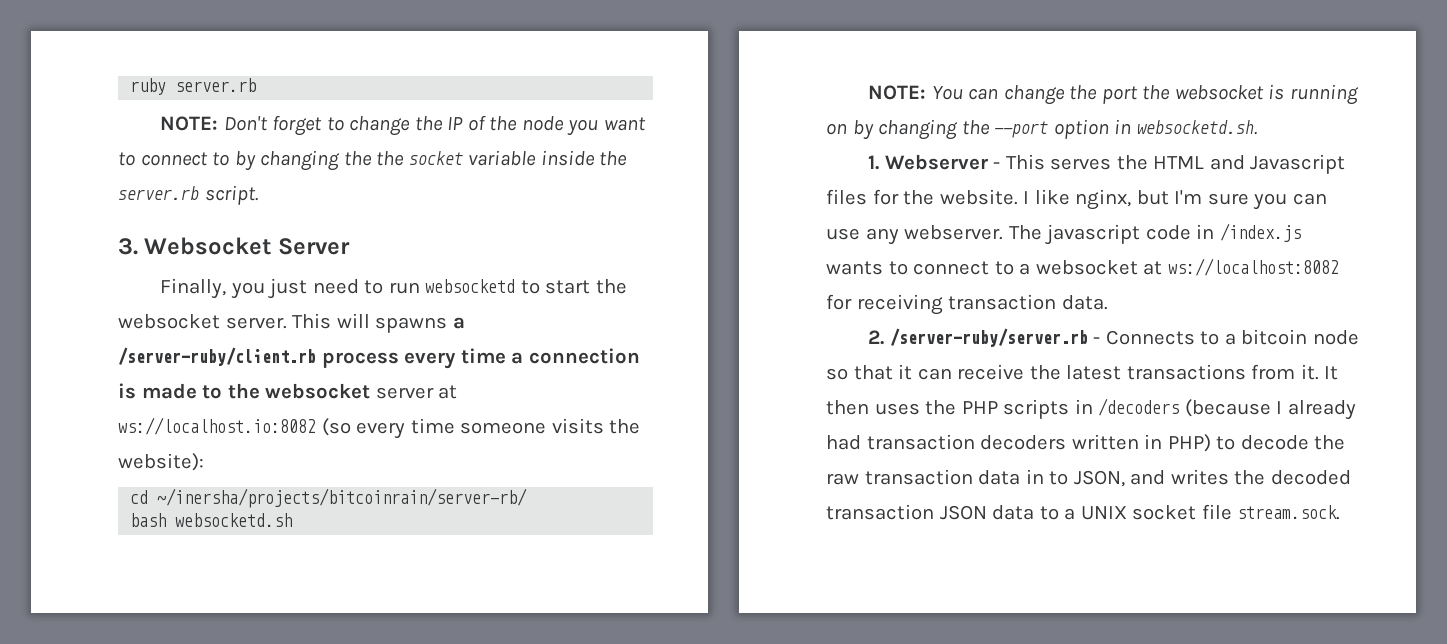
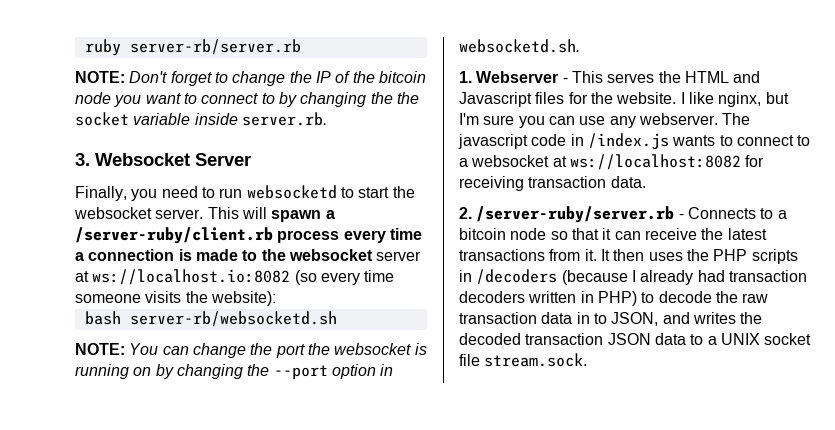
[175,78,257,92] server.rb -> [129,39,301,55] server-rb/server.rb
(518, 123) none -> [378,71,426,83] bitcoin
[599,151,628,166] [118,185,258,205] the server.rb script. -> [241,112,327,126] server.rb.
[268,278,308,299] just -> (158, 195) none
[375,317,448,333] spawns -> [271,210,322,222] spawn
[130,488,528,508] // cd ~/inersha/projects/bitcoinrain/server-rb/ -> (276, 298) none
[175,513,293,527] websocketd.sh -> [129,311,337,327] server-rb/websocketd.sh

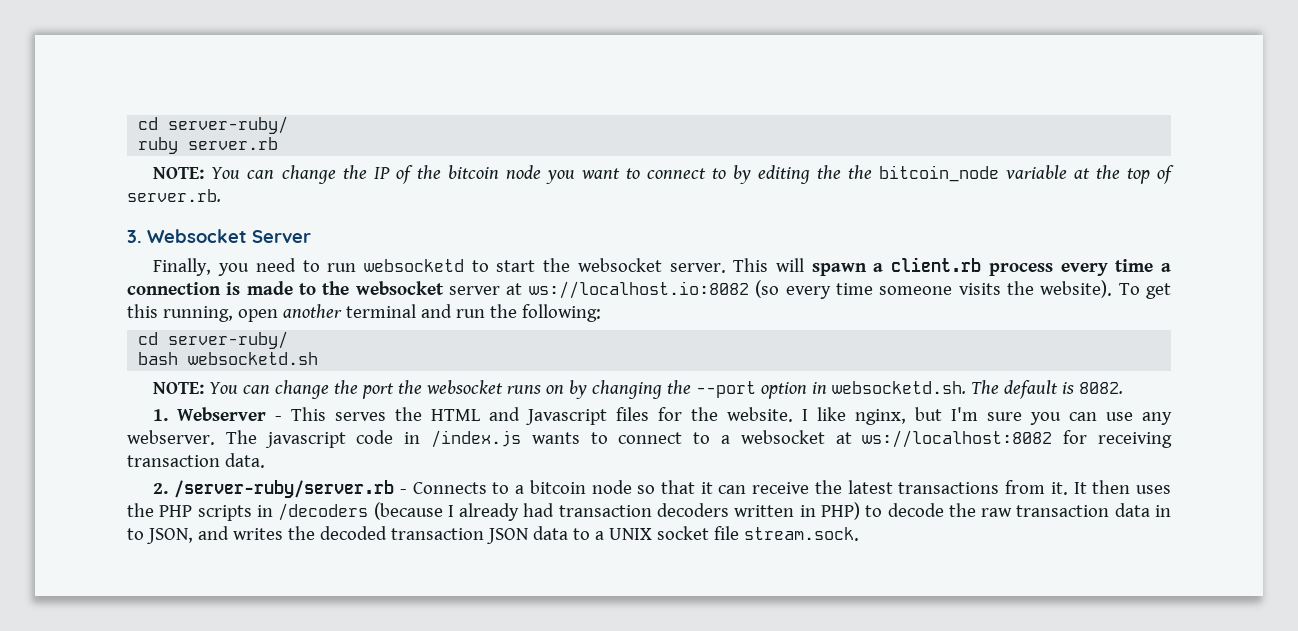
[84,39,301,56] [75,71,228,86] ruby server-rb/server.rb // NOTE: Don't forget to -> [138,116,289,134] [138,137,279,154] [153,167,275,179] cd server-ruby/ // ruby server.rb // NOTE: You can
[300,92,367,107] changing -> [757,165,810,184] editing
[75,112,238,126] socket variable inside -> [878,165,1174,184] bitcoin_node variable at the top of
[75,227,273,244] /server-ruby/client.rb -> [891,257,982,272] client.rb
[210,291,276,306] website): -> [1040,280,1172,299] [127,304,601,322] [138,331,289,349] website). To get this running, open another terminal and run the following: // cd server-ruby/
[129,311,337,327] server-rb/websocketd.sh -> [188,352,319,365] websocketd.sh
[414,343,427,355] [75,364,129,379] is running -> [507,385,542,394] runs
(580, 46) none -> [971,380,1124,399] The default is 8082.

